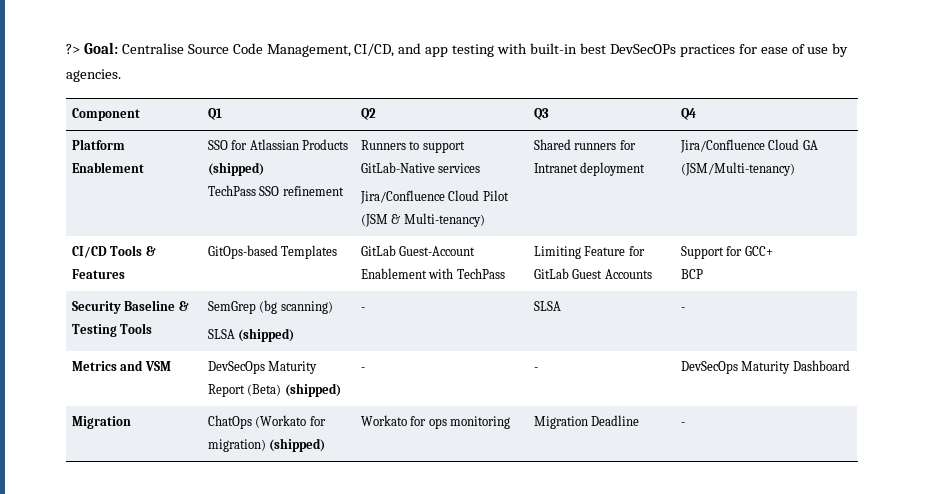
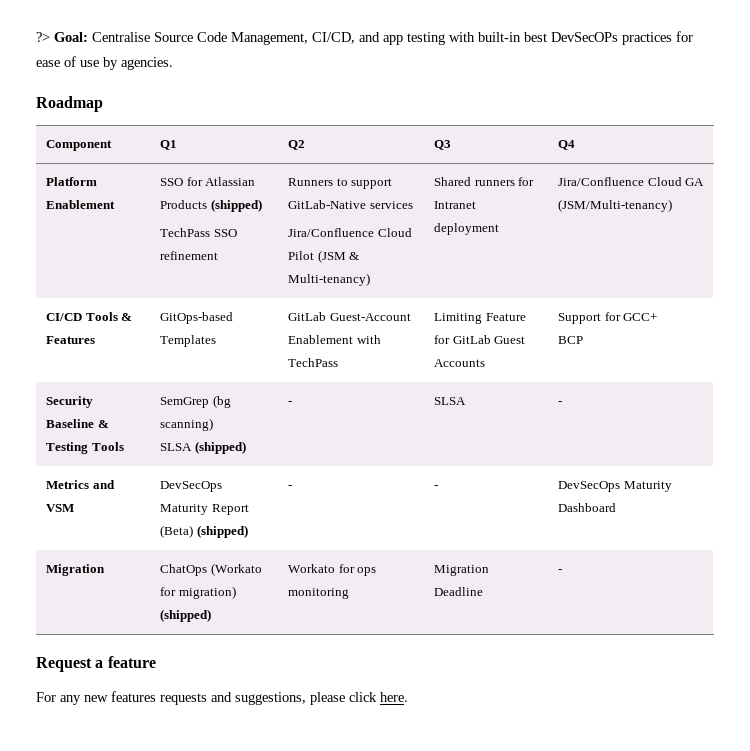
(121, 75) none -> [36,96,103,112] // Roadmap
(685, 424) none -> [36,656,156,672] [36,691,408,705] // Request a feature // For any new features requests and suggestions, please click here.

